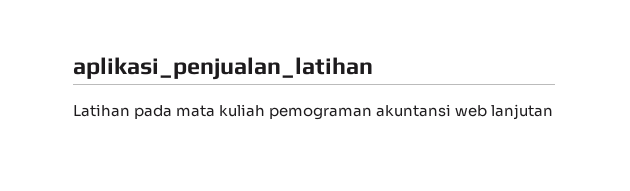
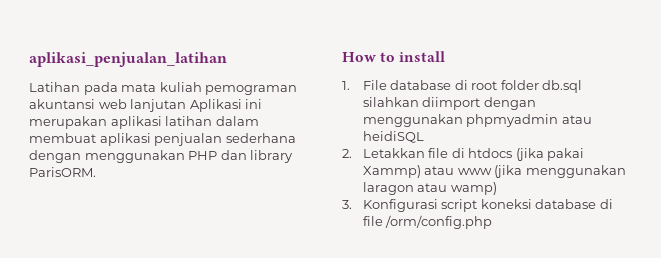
(554, 112) none -> [189,99,263,112] [29,116,259,129] [29,133,296,146] [29,150,294,163] [29,167,96,177] [342,51,446,62] [342,80,583,93] [362,97,536,110] [362,114,592,127] [362,131,424,143] [342,148,585,161] [362,165,626,178] [362,182,497,195] [342,199,613,212] [362,215,493,229] Aplikasi ini merupakan aplikasi latihan dalam membuat aplikasi penjualan sederhana dengan menggunakan PHP dan library ParisORM. // How to install // 1. File database di root folder db.sql silahkan diimport dengan menggunakan phpmyadmin atau heidiSQL // 2. Letakkan file di htdocs (jika pakai Xammp) atau www (jika menggunakan laragon atau wamp) // 3. Konfigurasi script koneksi database di file /orm/config.php

